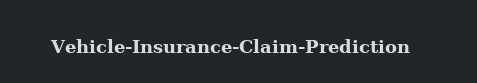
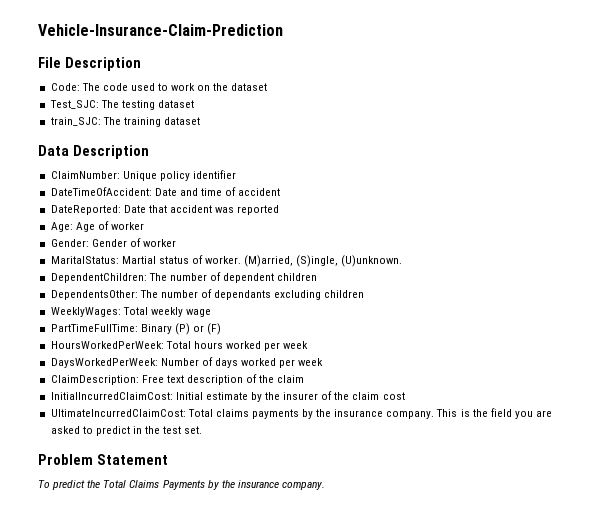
(410, 46) none -> [38,57,141,71] [50,83,268,91] [49,100,194,110] [50,117,200,127] [38,145,149,159] [50,170,236,181] [50,187,281,196] [50,205,280,215] [50,221,144,232] [50,238,176,247] [50,255,403,267] [50,272,318,283] [50,289,365,300] [50,307,211,317] [50,323,222,335] [50,341,309,351] [50,357,324,368] [50,374,305,385] [50,391,405,402] [50,408,553,419] [50,426,203,436] [38,454,168,465] [38,480,325,490] // File Description // Code: The code used to work on the dataset // Test_SJC: The testing dataset // train_SJC: The training dataset // Data Description // ClaimNumber: Unique policy identifier // DateTimeOfAccident: Date and time of accident // DateReported: Date that accident was reported // Age: Age of worker // Gender: Gender of worker // MaritalStatus: Martial status of worker. (M)arried, (S)ingle, (U)unknown. // DependentChildren: The number of dependent children // DependentsOther: The number of dependants excluding children // WeeklyWages: Total weekly wage // PartTimeFullTime: Binary (P) or (F) // HoursWorkedPerWeek: Total hours worked per week // DaysWorkedPerWeek: Number of days worked per week // ClaimDescription: Free text description of the claim // InitialIncurredClaimCost: Initial estimate by the insurer of the claim cost // UltimateIncurredClaimCost: Total claims payments by the insurance company. This is the field you are asked to predict in the test set. // Problem Statement // To predict the Total Claims Payments by the insurance company.

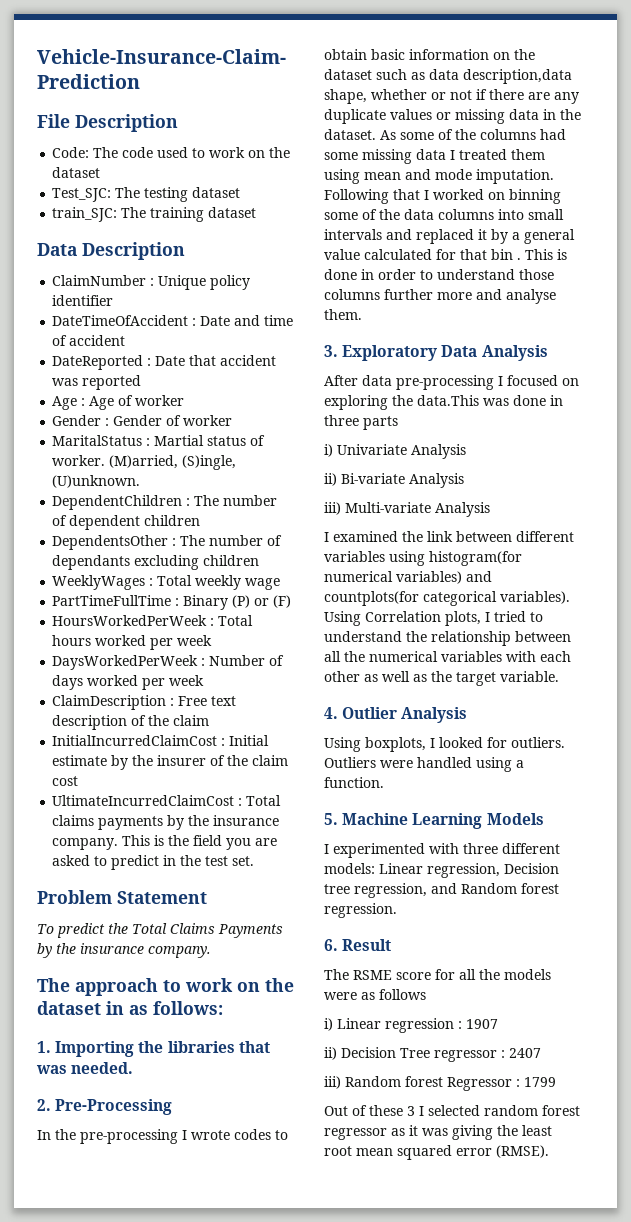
[50,171,120,179] ClaimNumber: -> [52,275,155,286] ClaimNumber :
[50,187,152,196] DateTimeOfAccident: -> [52,315,197,326] DateTimeOfAccident :
[50,205,121,215] DateReported: -> [52,355,152,370] DateReported :
[50,222,73,232] Age: -> [52,396,86,410] Age :
[50,239,89,247] Gender: -> [52,415,110,426] Gender :
[50,256,119,264] MaritalStatus: -> [52,435,151,446] MaritalStatus :
[50,273,147,283] DependentChildren: -> [52,495,191,510] DependentChildren :
[50,290,138,300] DependentsOther: -> [52,535,177,550] DependentsOther :
[50,307,121,317] WeeklyWages: -> [52,575,154,590] WeeklyWages :
[50,324,138,332] PartTimeFullTime: -> [52,595,180,606] PartTimeFullTime :
[50,341,164,349] HoursWorkedPerWeek: -> [52,615,215,626] HoursWorkedPerWeek :
[50,358,158,368] DaysWorkedPerWeek: -> [52,655,206,670] DaysWorkedPerWeek :
[50,375,139,385] ClaimDescription: -> [52,695,175,710] ClaimDescription :
[50,392,173,400] InitialIncurredClaimCost: -> [52,735,226,746] InitialIncurredClaimCost :
[50,409,186,417] UltimateIncurredClaimCost: -> [52,795,243,806] UltimateIncurredClaimCost :
(325, 486) none -> [37,978,294,996] [37,1001,223,1015] [37,1041,270,1057] [36,1062,134,1074] [37,1099,173,1115] [37,1129,288,1144] [324,49,535,60] [324,69,572,84] [324,89,579,104] [324,109,581,124] [324,129,566,140] [324,149,545,164] [324,169,554,184] [324,189,561,204] [324,209,564,220] [324,229,575,244] [324,249,567,260] [324,269,554,280] [324,289,556,304] [324,309,362,320] [324,345,548,361] [324,375,579,390] [324,395,563,410] [324,415,398,430] [324,444,466,459] [324,473,464,488] [324,502,490,517] [324,531,574,542] [324,551,522,566] [324,571,492,584] [324,591,570,606] [324,611,543,626] [324,631,571,646] [324,651,571,662] [324,671,559,686] [324,707,468,723] [324,737,565,752] [324,757,524,772] [324,777,384,788] [324,813,544,829] [324,843,560,858] [324,863,559,878] [324,883,559,898] [324,903,397,918] [324,939,392,951] [324,969,551,980] [324,989,426,1000] [324,1018,498,1033] [324,1047,541,1062] [324,1076,556,1091] [324,1105,580,1116] [324,1125,552,1140] [324,1145,549,1160] // The approach to work on the dataset in as follows: // 1. Importing the libraries that was needed. // 2. Pre-Processing // In the pre-processing I wrote codes to obtain basic information on the dataset such as data description,data shape, whether or not if there are any duplicate values or missing data in the dataset. As some of the columns had some missing data I treated them using mean and mode imputation. Following that I worked on binning some of the data columns into small intervals and replaced it by a general value calculated for that bin . This is done in order to understand those columns further more and analyse them. // 3. Exploratory Data Analysis // After data pre-processing I focused on exploring the data.This was done in three parts // i) Univariate Analysis // ii) Bi-variate Analysis // iii) Multi-variate Analysis // I examined the link between different variables using histogram(for numerical variables) and countplots(for categorical variables). Using Correlation plots, I tried to understand the relationship between all the numerical variables with each other as well as the target variable. // 4. Outlier Analysis // Using boxplots, I looked for outliers. Outliers were handled using a function. // 5. Machine Learning Models // I experimented with three different models: Linear regression, Decision tree regression, and Random forest regression. // 6. Result // The RSME score for all the models were as follows // i) Linear regression : 1907 // ii) Decision Tree regressor : 2407 // iii) Random forest Regressor : 1799 // Out of these 3 I selected random forest regressor as it was giving the least root mean squared error (RMSE).

